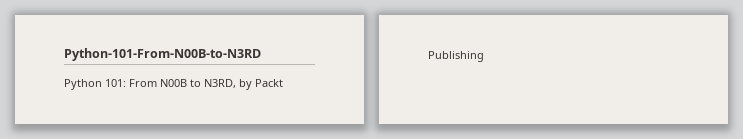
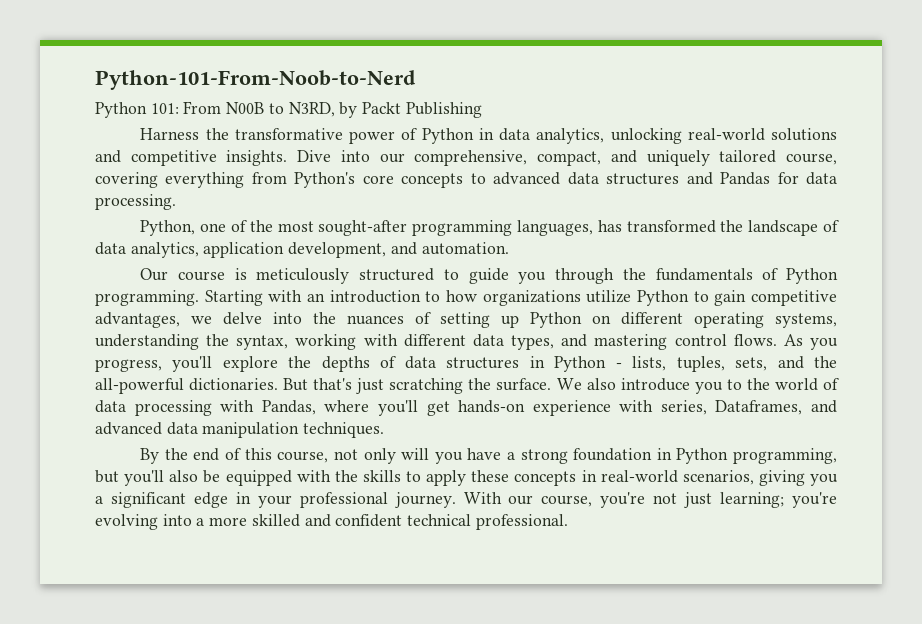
[64,48,261,61] Python-101-From-N00B-to-N3RD -> [95,70,416,90] Python-101-From-Noob-to-Nerd
(484, 56) none -> [140,128,838,144] [95,150,838,166] [95,172,837,188] [95,194,176,210] [140,220,840,236] [95,242,509,258] [140,268,838,284] [95,290,837,306] [95,312,837,328] [95,334,838,350] [95,356,837,372] [95,378,840,394] [95,400,838,416] [95,422,385,438] [140,448,838,464] [95,470,838,486] [95,492,838,508] [95,514,568,530] // Harness the transformative power of Python in data analytics, unlocking real-world solutions and competitive insights. Dive into our comprehensive, compact, and uniquely tailored course, covering everything from Python's core concepts to advanced data structures and Pandas for data processing. // Python, one of the most sought-after programming languages, has transformed the landscape of data analytics, application development, and automation. // Our course is meticulously structured to guide you through the fundamentals of Python programming. Starting with an introduction to how organizations utilize Python to gain competitive advantages, we delve into the nuances of setting up Python on different operating systems, understanding the syntax, working with different data types, and mastering control flows. As you progress, you'll explore the depths of data structures in Python - lists, tuples, sets, and the all-powerful dictionaries. But that's just scratching the surface. We also introduce you to the world of data processing with Pandas, where you'll get hands-on experience with series, Dataframes, and advanced data manipulation techniques. // By the end of this course, not only will you have a strong foundation in Python programming, but you'll also be equipped with the skills to apply these concepts in real-world scenarios, giving you a significant edge in your professional journey. With our course, you're not just learning; you're evolving into a more skilled and confident technical professional.

